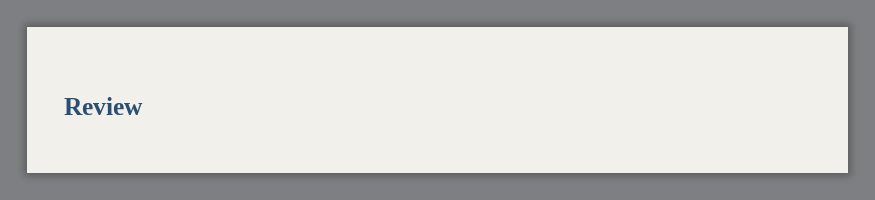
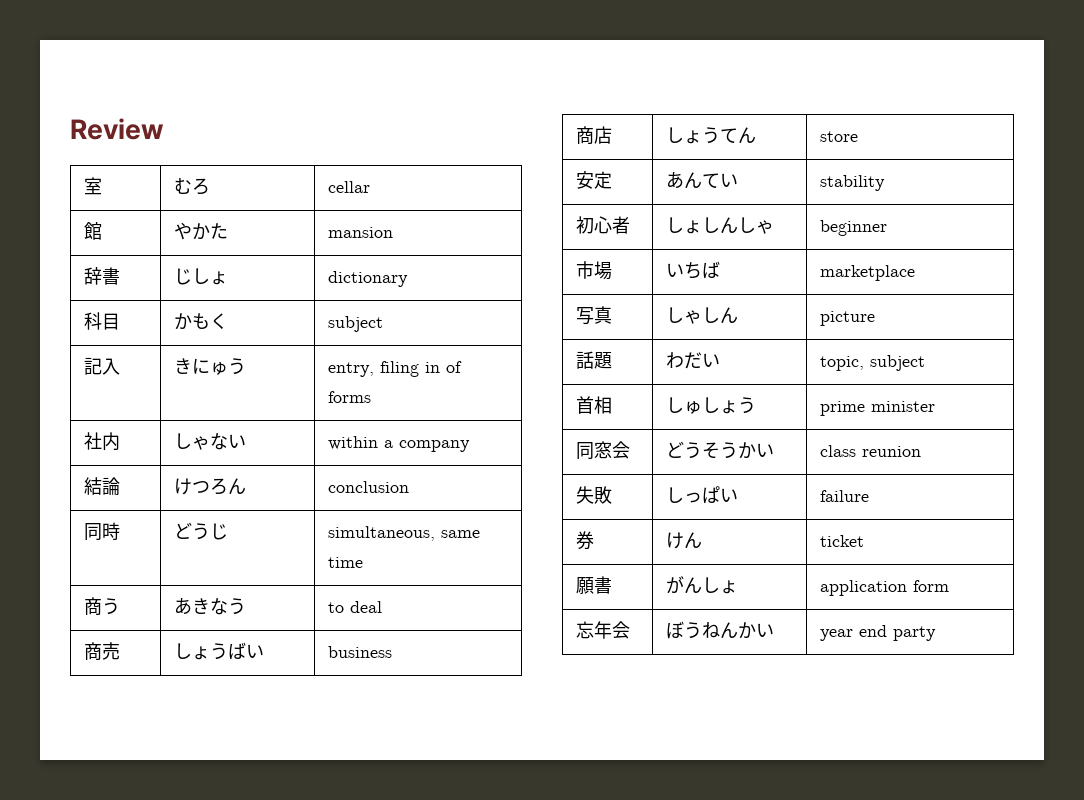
(143, 106) none -> [83,177,102,195] [173,178,210,195] [327,181,370,193] [83,222,102,240] [173,222,228,240] [327,227,393,238] [83,267,120,285] [173,268,228,285] [327,271,408,287] [83,312,120,330] [173,313,228,330] [327,316,383,332] [83,357,120,375] [173,358,246,375] [327,361,462,377] [327,391,371,403] [83,432,120,451] [173,433,246,450] [327,436,470,452] [83,477,120,495] [173,478,246,495] [327,481,409,493] [83,522,120,541] [173,522,228,540] [327,526,480,541] [327,557,363,568] [83,597,120,615] [173,597,246,615] [327,601,382,613] [83,642,120,660] [173,642,264,660] [327,646,392,658] [575,126,612,144] [665,127,756,144] [819,131,858,142] [575,171,612,189] [665,171,738,189] [819,175,885,191] [575,216,630,234] [665,217,774,234] [819,220,887,236] [575,261,612,280] [665,261,720,279] [819,265,915,281] [575,306,612,325] [665,307,738,324] [819,311,875,326] [575,351,612,369] [665,352,720,369] [819,355,925,371] [575,396,612,414] [665,397,756,414] [819,401,935,416] [575,441,630,460] [665,441,774,459] [819,445,921,457] [575,486,612,504] [665,486,738,504] [819,490,869,502] [575,531,594,550] [665,532,702,549] [819,535,864,547] [575,576,612,594] [665,576,738,594] [819,580,949,596] [575,621,630,639] [665,621,774,639] [819,625,936,641] // 室 | むろ | cellar // 館 | やかた | mansion // 辞書 | じしょ | dictionary // 科目 | かもく | subject // 記入 | きにゅう | entry, filing in of forms // 社内 | しゃない | within a company // 結論 | けつろん | conclusion // 同時 | どうじ | simultaneous, same time // 商う | あきなう | to deal // 商売 | しょうばい | business // 商店 | しょうてん | store // 安定 | あんてい | stability // 初心者 | しょしんしゃ | beginner // 市場 | いちば | marketplace // 写真 | しゃしん | picture // 話題 | わだい | topic, subject // 首相 | しゅしょう | prime minister // 同窓会 | どうそうかい | class reunion // 失敗 | しっぱい | failure // 券 | けん | ticket // 願書 | がんしょ | application form // 忘年会 | ぼうねんかい | year end party

